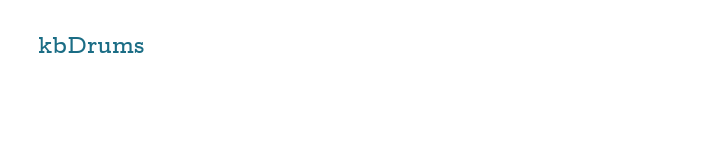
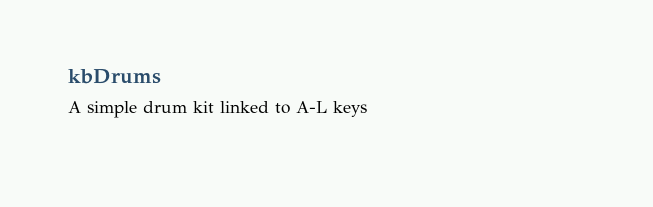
(144, 45) none -> [68,101,367,118] // A simple drum kit linked to A-L keys

